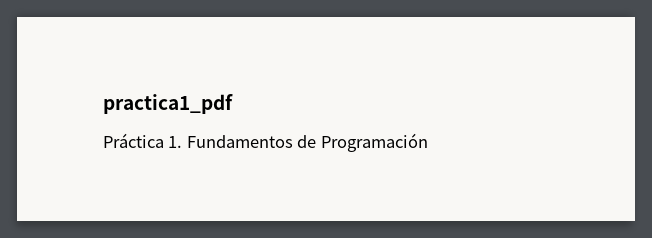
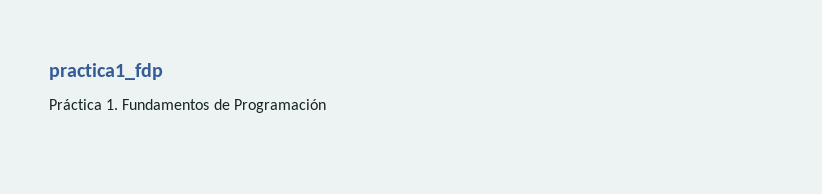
[103,94,233,114] practica1_pdf -> [49,63,163,80] practica1_fdp

